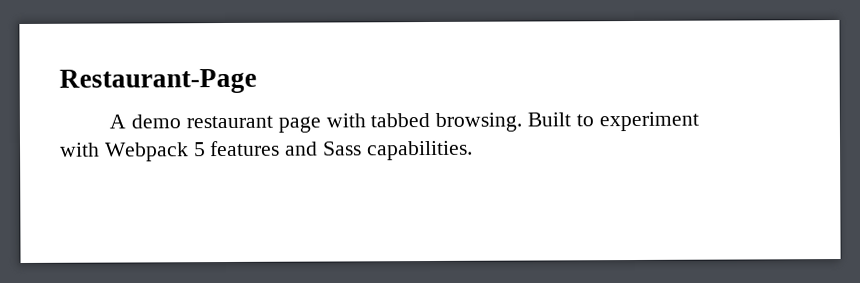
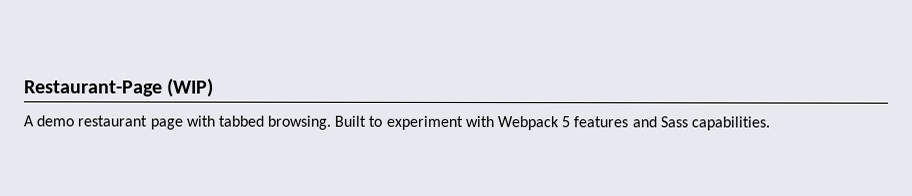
(257, 81) none -> [167,78,215,98] (WIP)

